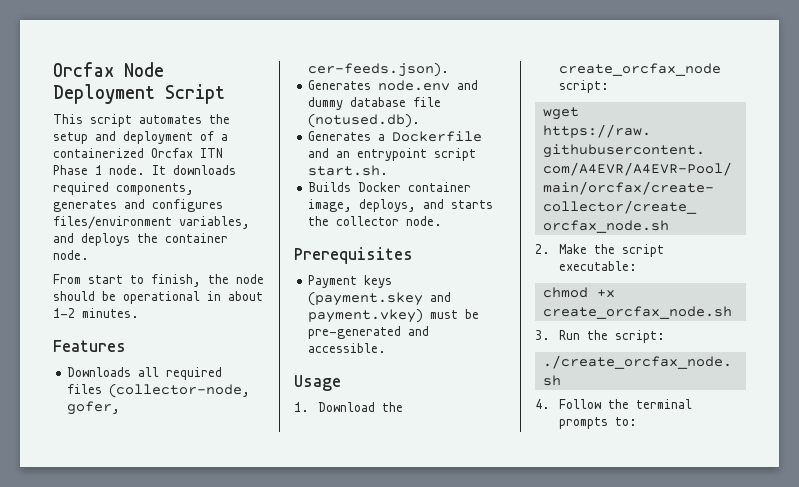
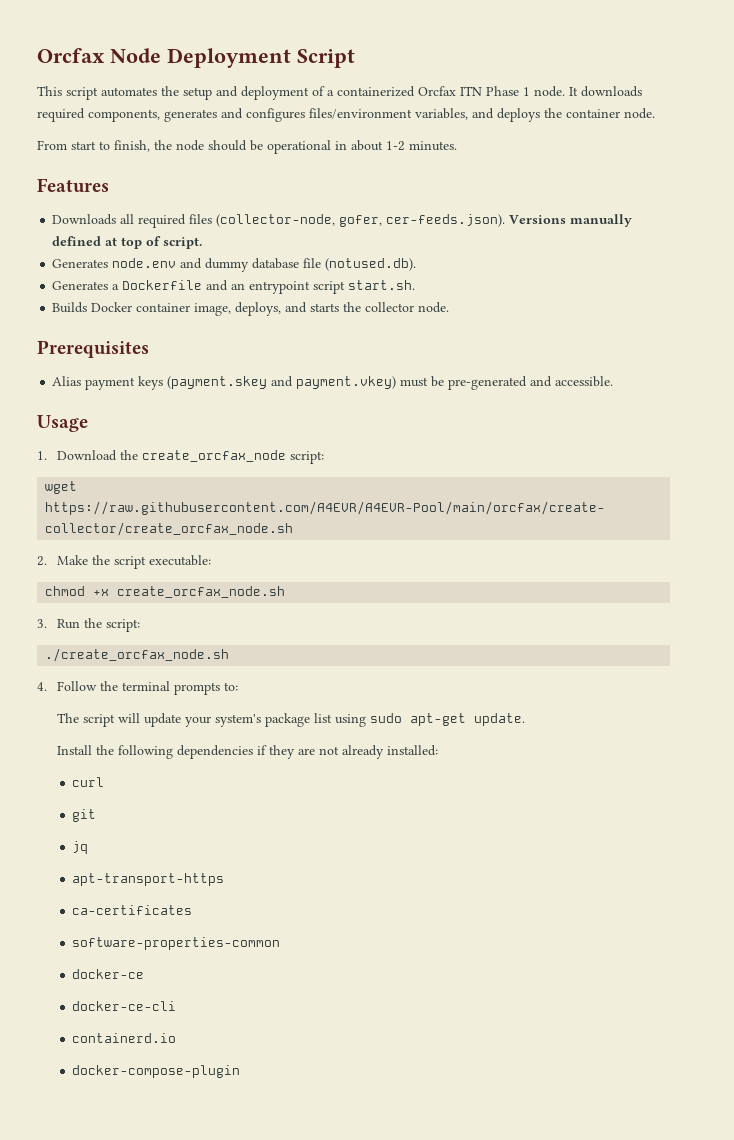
(450, 70) none -> [509,214,633,227] [52,236,203,249] Versions manually defined at top of script.
[308,275,358,288] Payment -> [52,376,136,390] Alias payment
(637, 421) none -> [56,713,525,727] [56,745,438,759] [72,777,105,787] [72,809,97,822] [72,841,89,854] [72,873,225,886] [72,905,193,915] [72,937,281,950] [72,969,145,979] [72,1001,177,1011] [72,1033,177,1043] [72,1065,241,1078] // The script will update your system's package list using sudo apt-get update. // Install the following dependencies if they are not already installed: // curl // git // jq // apt-transport-https // ca-certificates // software-properties-common // docker-ce // docker-ce-cli // containerd.io // docker-compose-plugin

